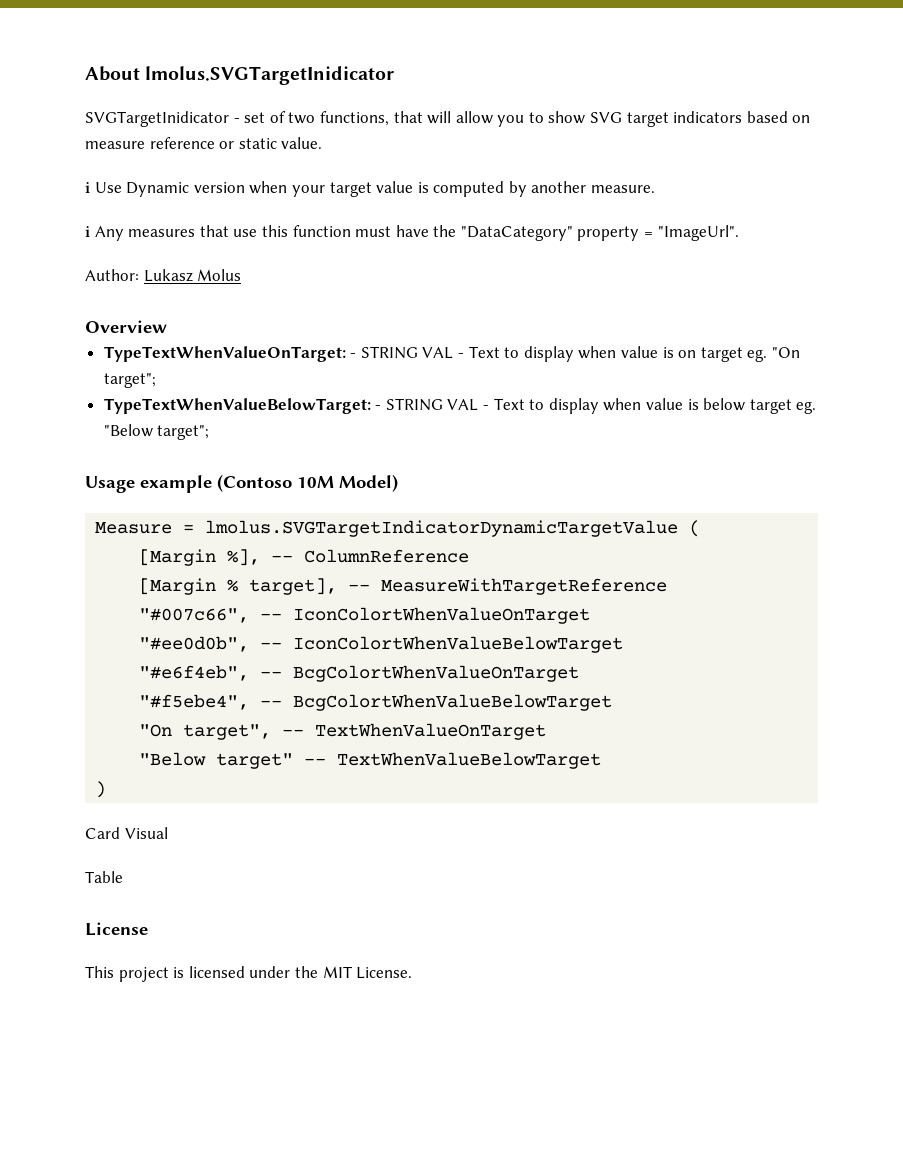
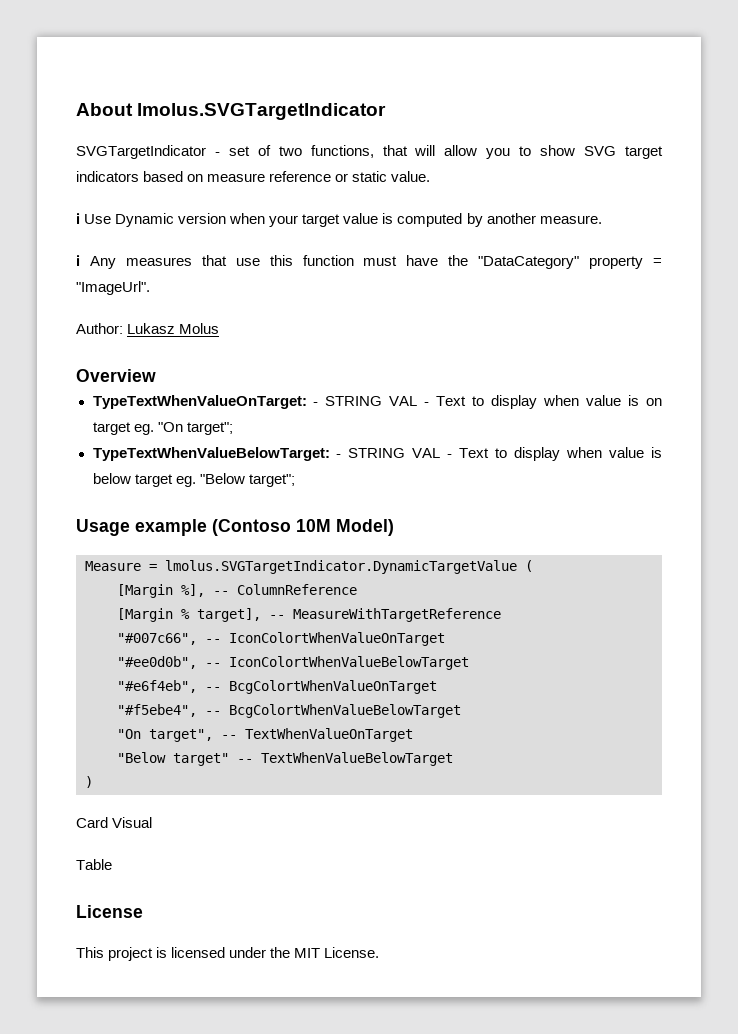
[145,66,395,85] [85,111,229,127] lmolus.SVGTargetInidicator // SVGTargetInidicator -> [137,103,387,120] [76,145,206,159] lmolus.SVGTargetIndicator // SVGTargetIndicator
[205,520,679,537] lmolus.SVGTargetIndicatorDynamicTargetValue -> [165,560,517,574] lmolus.SVGTargetIndicator.DynamicTargetValue

